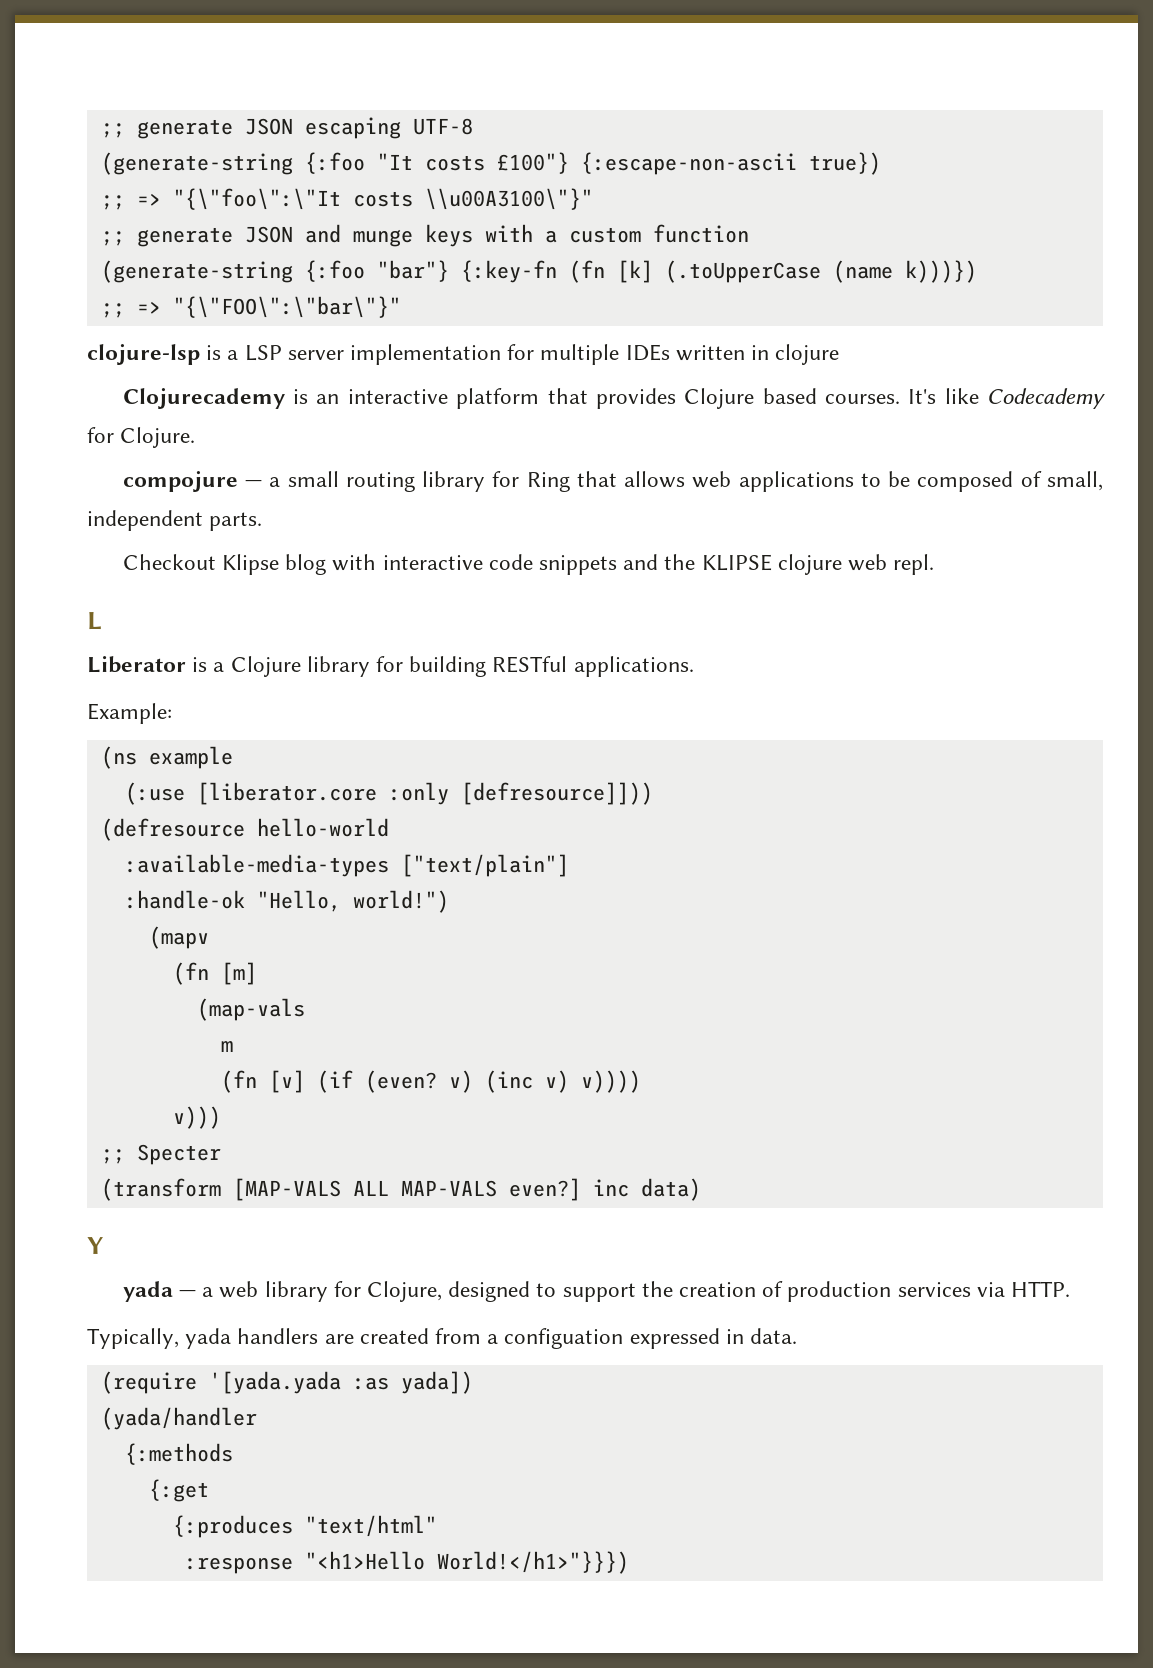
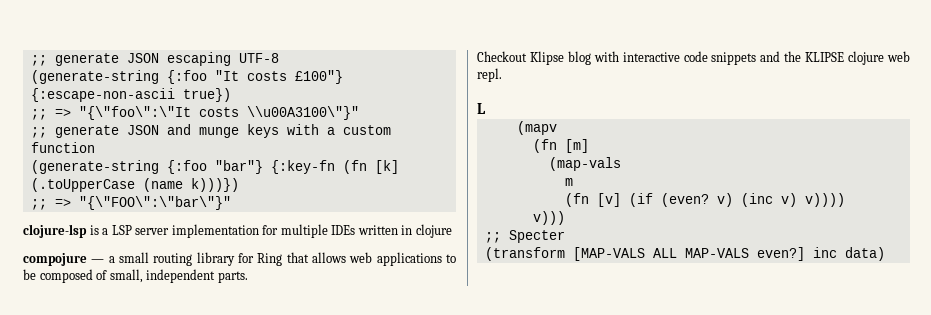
[122,388,1106,409] [87,427,196,448] // Clojurecademy is an interactive platform that provides Clojure based courses. It's like Codecademy for Clojure. -> (452, 231) none
[87,656,694,677] [87,703,172,724] [100,746,233,769] [124,782,653,805] [100,818,389,841] [124,854,569,877] [124,890,449,913] // Liberator is a Clojure library for building RESTful applications. // Example: // (ns example // (:use [liberator.core :only [defresource]])) // (defresource hello-world // :available-media-types ["text/plain"] // :handle-ok "Hello, world!") -> (486, 108) none
[87,1237,104,1254] [122,1281,1071,1302] [87,1328,798,1349] [100,1371,473,1394] [100,1407,257,1430] [124,1443,233,1465] [148,1479,209,1502] [172,1515,437,1538] [184,1551,629,1574] // Y // yada — a web library for Clojure, designed to support the creation of production services via HTTP. // Typically, yada handlers are created from a configuation expressed in data. // (require '[yada.yada :as yada]) // (yada/handler // {:methods // {:get // {:produces "text/html" // :response "<h1>Hello World!</h1>"}}}) -> (885, 254) none

